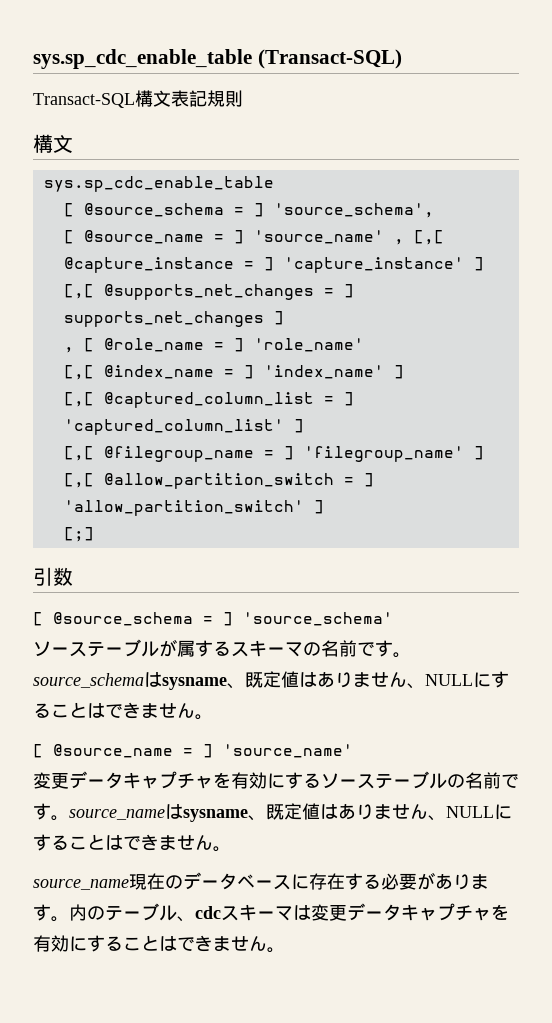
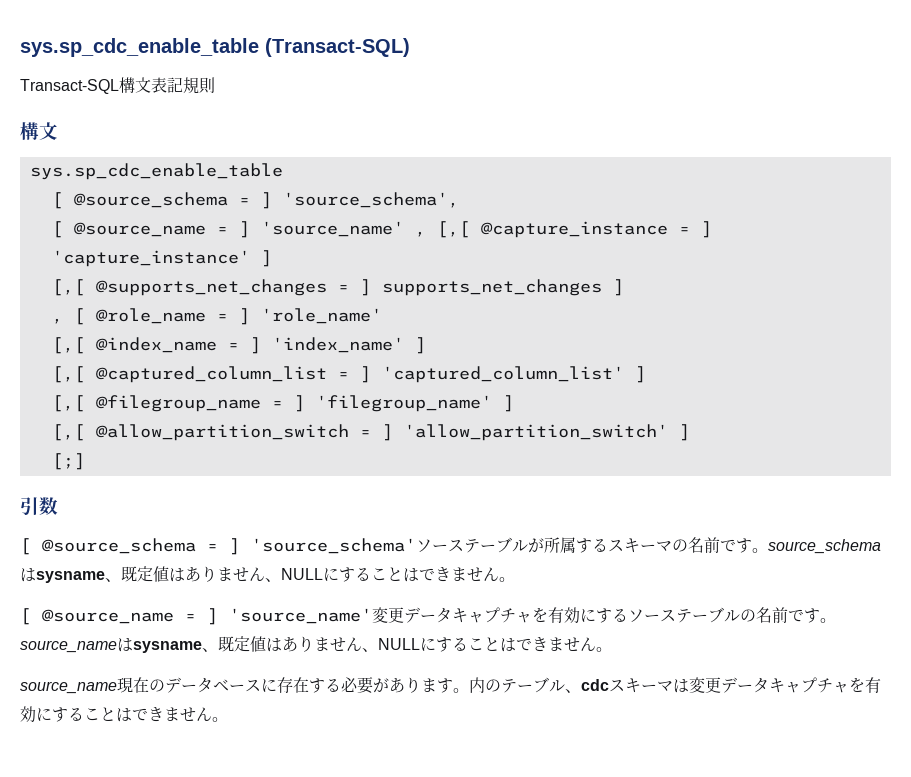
(393, 619) // -> (416, 546) none
(177, 648) none -> [544,537,560,553] 所
(353, 751) // -> (372, 616) none

